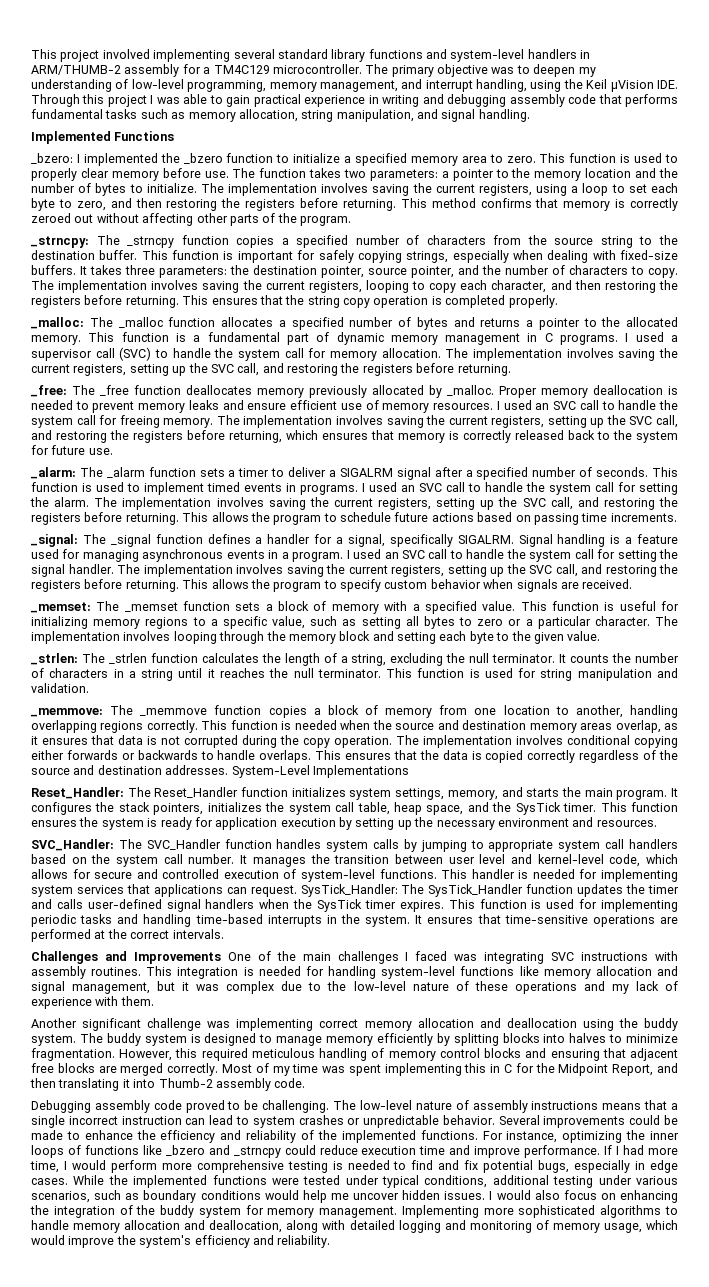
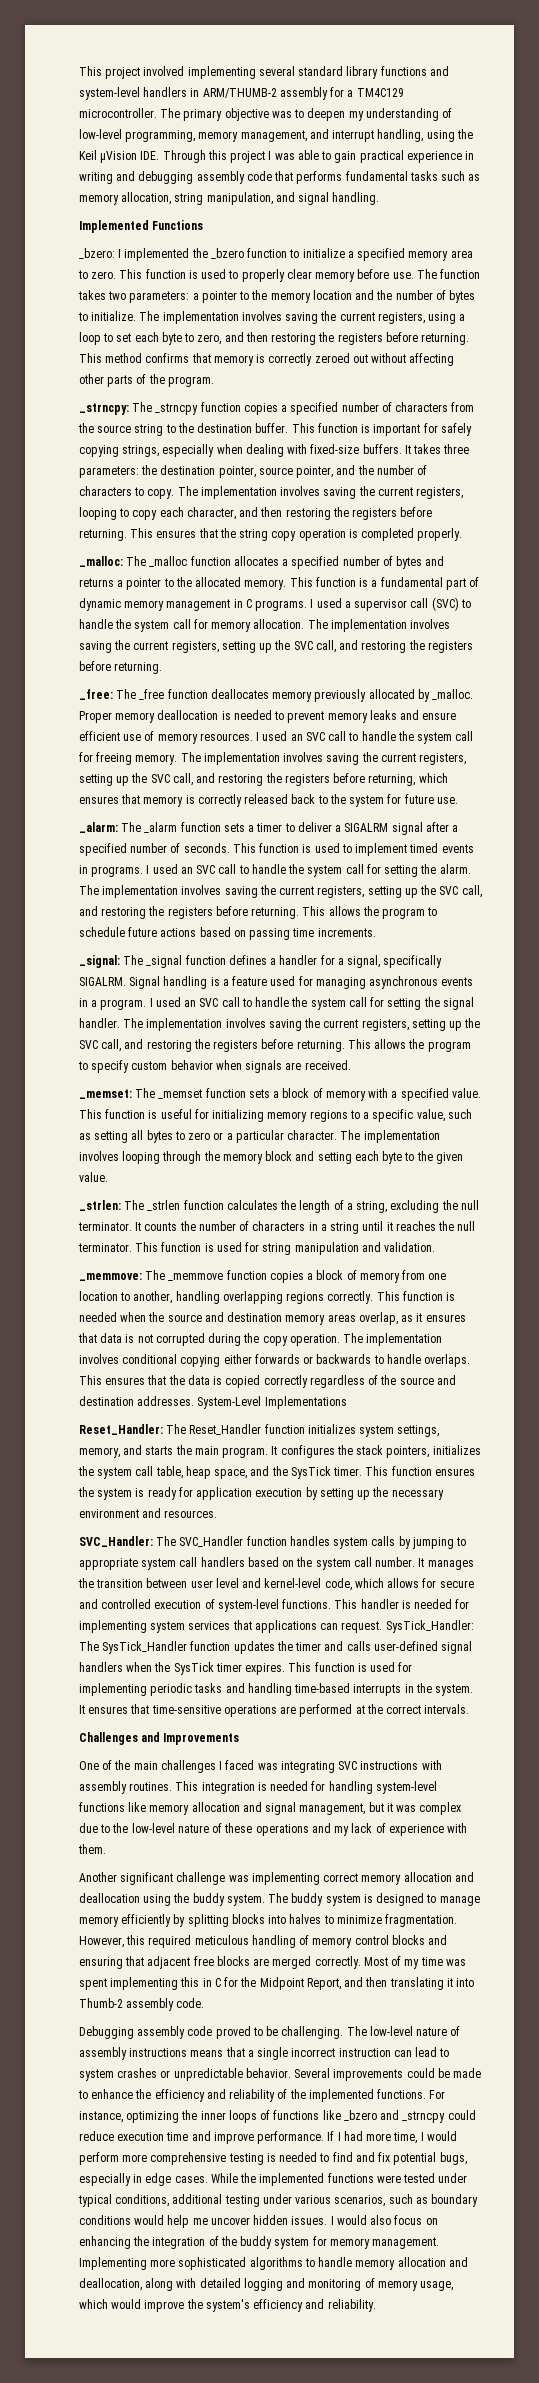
(221, 958) none -> (240, 1739) //

